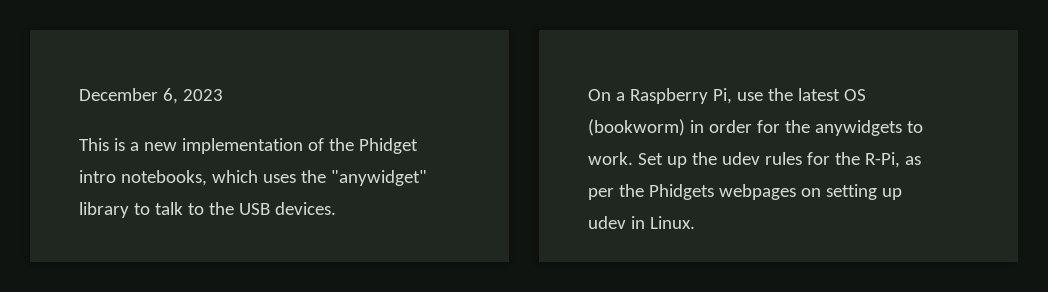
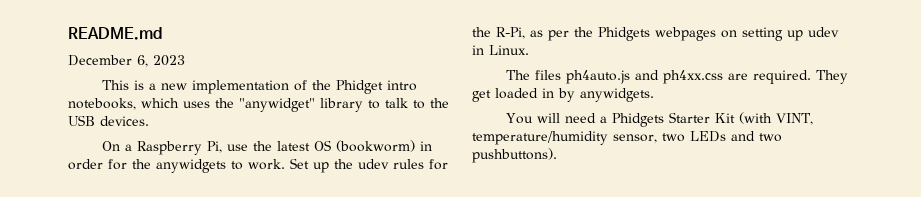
(79, 94) none -> [68,27,162,40] README.md //
(695, 222) none -> [506,70,849,84] [472,88,654,102] [506,112,814,127] [472,131,782,145] [472,148,557,163] // The files ph4auto.js and ph4xx.css are required. They get loaded in by anywidgets. // You will need a Phidgets Starter Kit (with VINT, temperature/humidity sensor, two LEDs and two pushbuttons).

